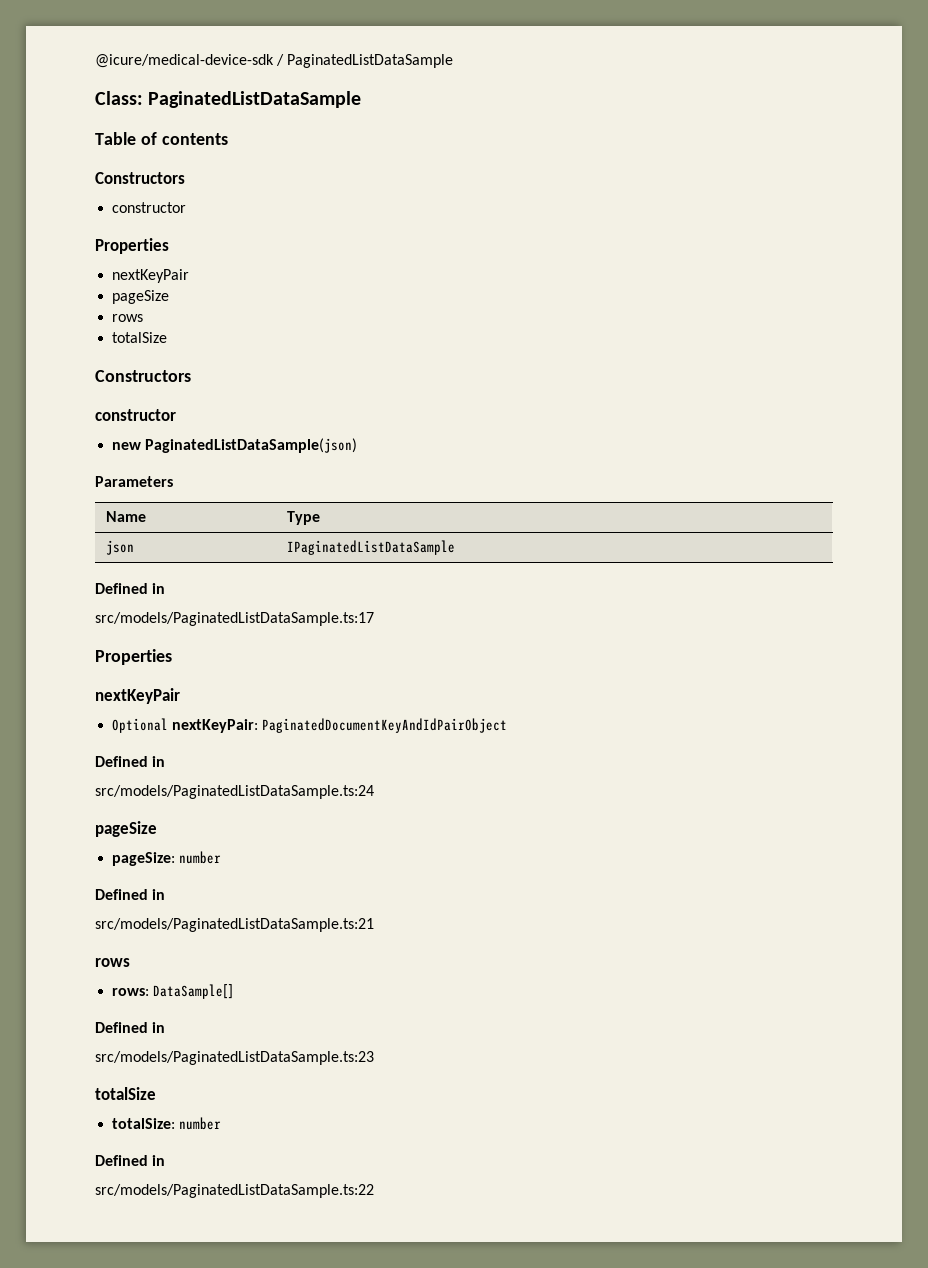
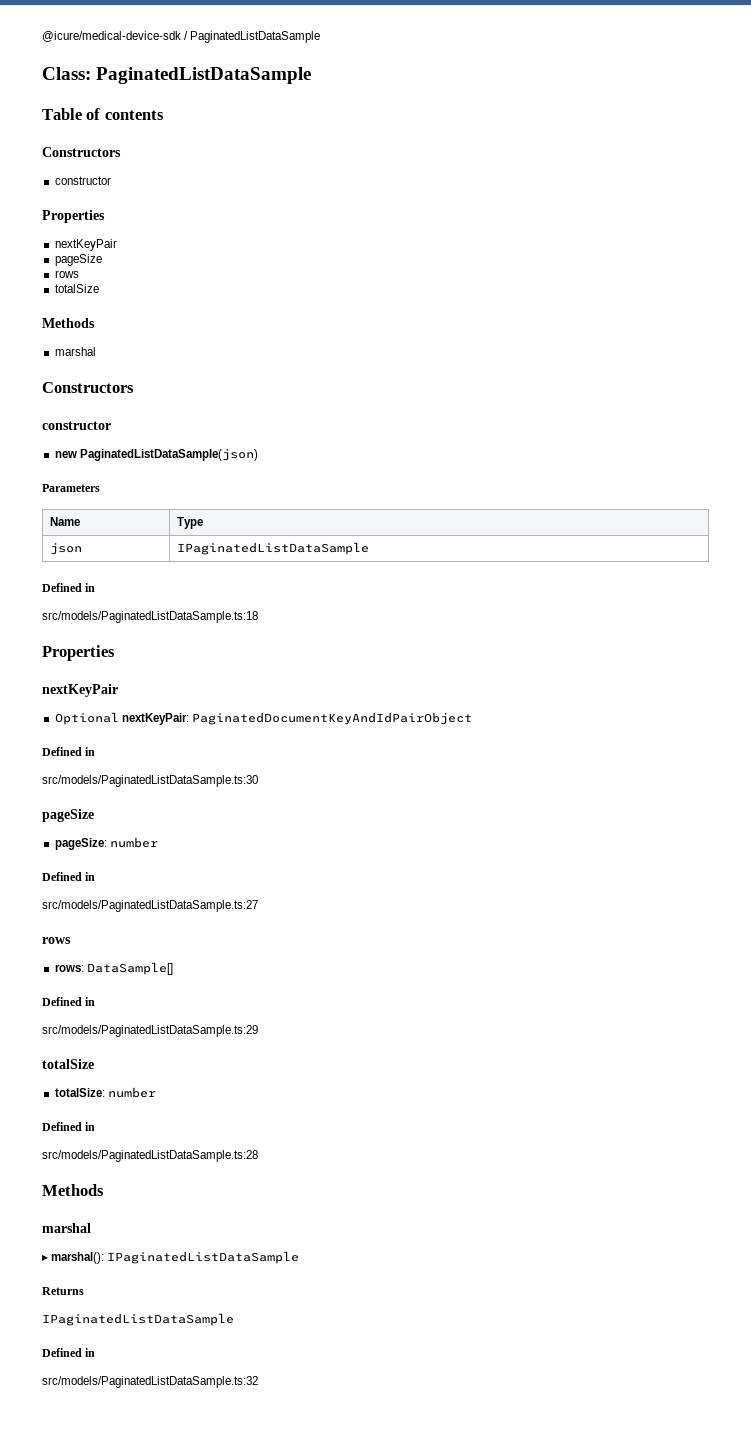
(168, 337) none -> [42,318,95,328] [54,347,96,356] // Methods // marshal
[95,612,374,626] src/models/PaginatedListDataSample.ts:17 -> [42,611,258,623] src/models/PaginatedListDataSample.ts:18
[95,785,374,799] src/models/PaginatedListDataSample.ts:24 -> [42,775,258,787] src/models/PaginatedListDataSample.ts:30
[95,918,374,932] src/models/PaginatedListDataSample.ts:21 -> [42,900,258,912] src/models/PaginatedListDataSample.ts:27
[95,1051,374,1065] src/models/PaginatedListDataSample.ts:23 -> [42,1025,258,1037] src/models/PaginatedListDataSample.ts:29
[95,1184,374,1198] src/models/PaginatedListDataSample.ts:22 -> [42,1150,258,1162] [42,1184,104,1196] [42,1223,91,1233] [42,1251,300,1264] [42,1287,84,1295] [42,1313,234,1326] [42,1348,96,1357] [42,1376,258,1388] src/models/PaginatedListDataSample.ts:28 // Methods // marshal // ▸ marshal(): IPaginatedListDataSample // Returns // IPaginatedListDataSample // Defined in // src/models/PaginatedListDataSample.ts:32

